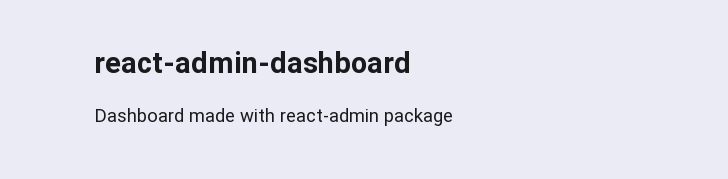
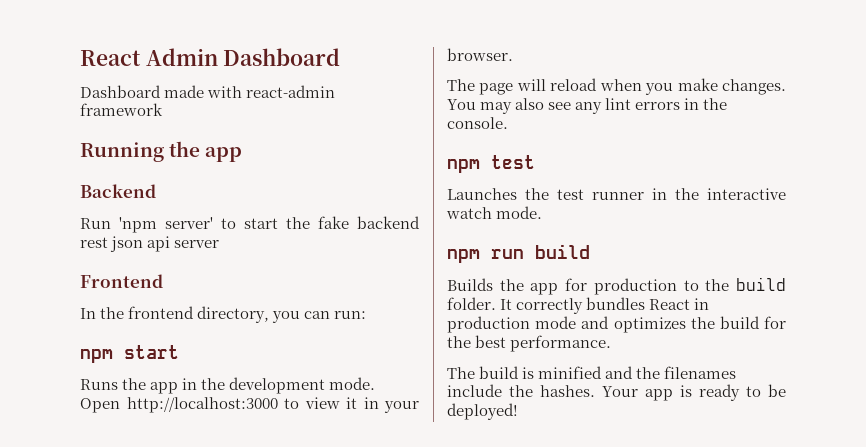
[94,51,411,73] react-admin-dashboard -> [80,48,341,66] React Admin Dashboard
[384,108,453,126] package -> [80,103,163,116] [80,141,243,162] [80,184,156,198] [80,216,420,233] [80,236,220,252] [80,274,163,288] [80,306,367,323] [80,345,179,363] [80,377,376,394] [80,397,419,413] [447,48,513,61] [447,78,786,95] [447,98,728,114] [447,117,508,129] [447,155,535,173] [447,188,786,200] [446,206,543,219] [447,244,590,263] [447,277,786,295] [447,297,710,314] [447,316,786,333] [447,335,612,352] [447,366,737,379] [447,384,786,401] [447,403,518,420] framework // Running the app // Backend // Run 'npm server' to start the fake backend rest json api server // Frontend // In the frontend directory, you can run: // npm start // Runs the app in the development mode. Open http://localhost:3000 to view it in your browser. // The page will reload when you make changes. You may also see any lint errors in the console. // npm test // Launches the test runner in the interactive watch mode. // npm run build // Builds the app for production to the build folder. It correctly bundles React in production mode and optimizes the build for the best performance. // The build is minified and the filenames include the hashes. Your app is ready to be deployed!

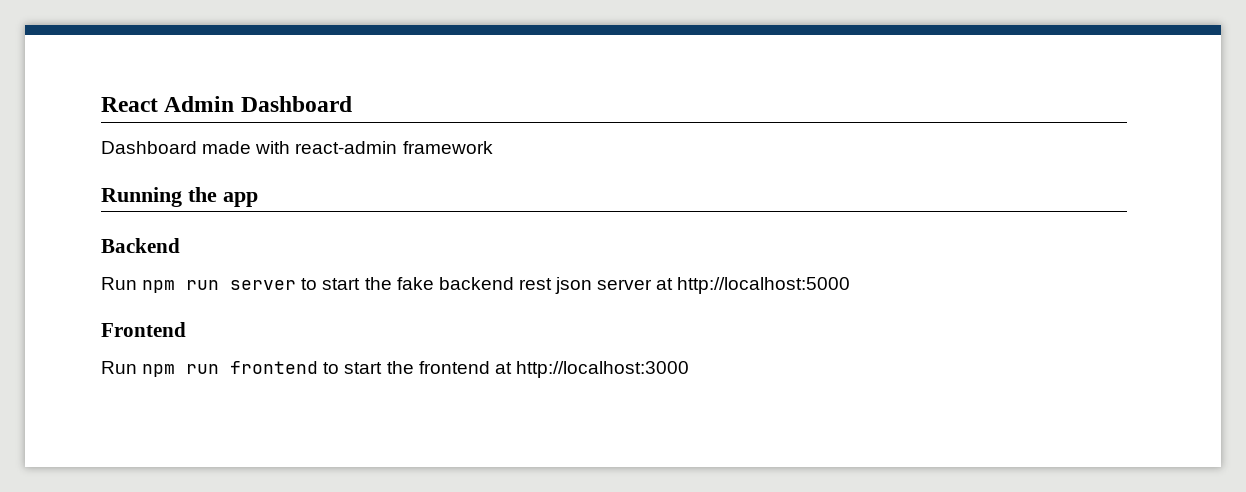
[119,217,213,233] 'npm server' -> [142,280,297,293] npm run server
[147,236,220,252] api server -> [597,277,851,294] server at http://localhost:5000
[80,306,367,323] [80,345,179,363] [80,377,376,394] [80,397,419,413] [447,48,513,61] [447,78,786,95] [447,98,728,114] [447,117,508,129] [447,155,535,173] [447,188,786,200] [446,206,543,219] [447,244,590,263] [447,277,786,295] [447,297,710,314] [447,316,786,333] [447,335,612,352] [447,366,737,379] [447,384,786,401] [447,403,518,420] In the frontend directory, you can run: // npm start // Runs the app in the development mode. Open http://localhost:3000 to view it in your browser. // The page will reload when you make changes. You may also see any lint errors in the console. // npm test // Launches the test runner in the interactive watch mode. // npm run build // Builds the app for production to the build folder. It correctly bundles React in production mode and optimizes the build for the best performance. // The build is minified and the filenames include the hashes. Your app is ready to be deployed! -> [101,361,689,378] Run npm run frontend to start the frontend at http://localhost:3000

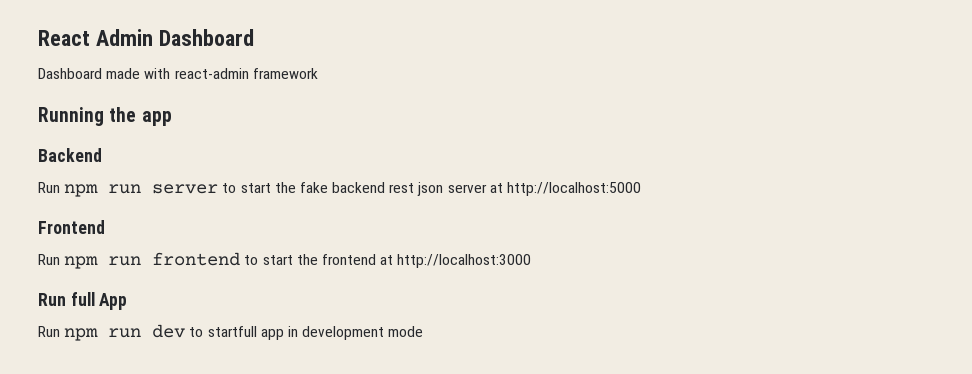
(689, 369) none -> [38,292,128,310] [38,324,424,341] // Run full App // Run npm run dev to startfull app in development mode

